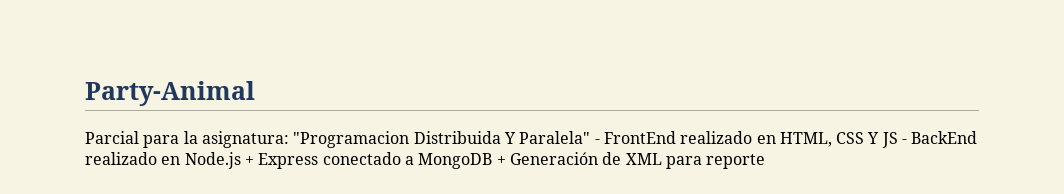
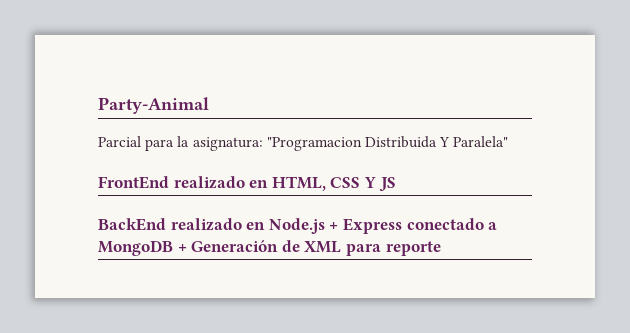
[594,139,600,144] - -> (509, 141) //
[902,139,908,144] - -> (396, 184) //

